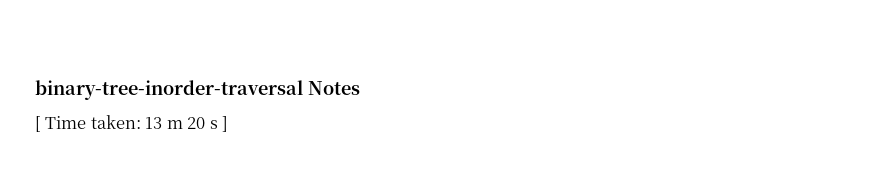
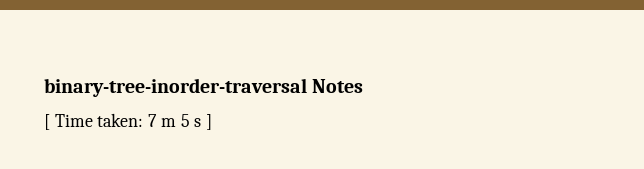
[145,117,206,129] 13 m 20 -> [148,114,190,127] 7 m 5

